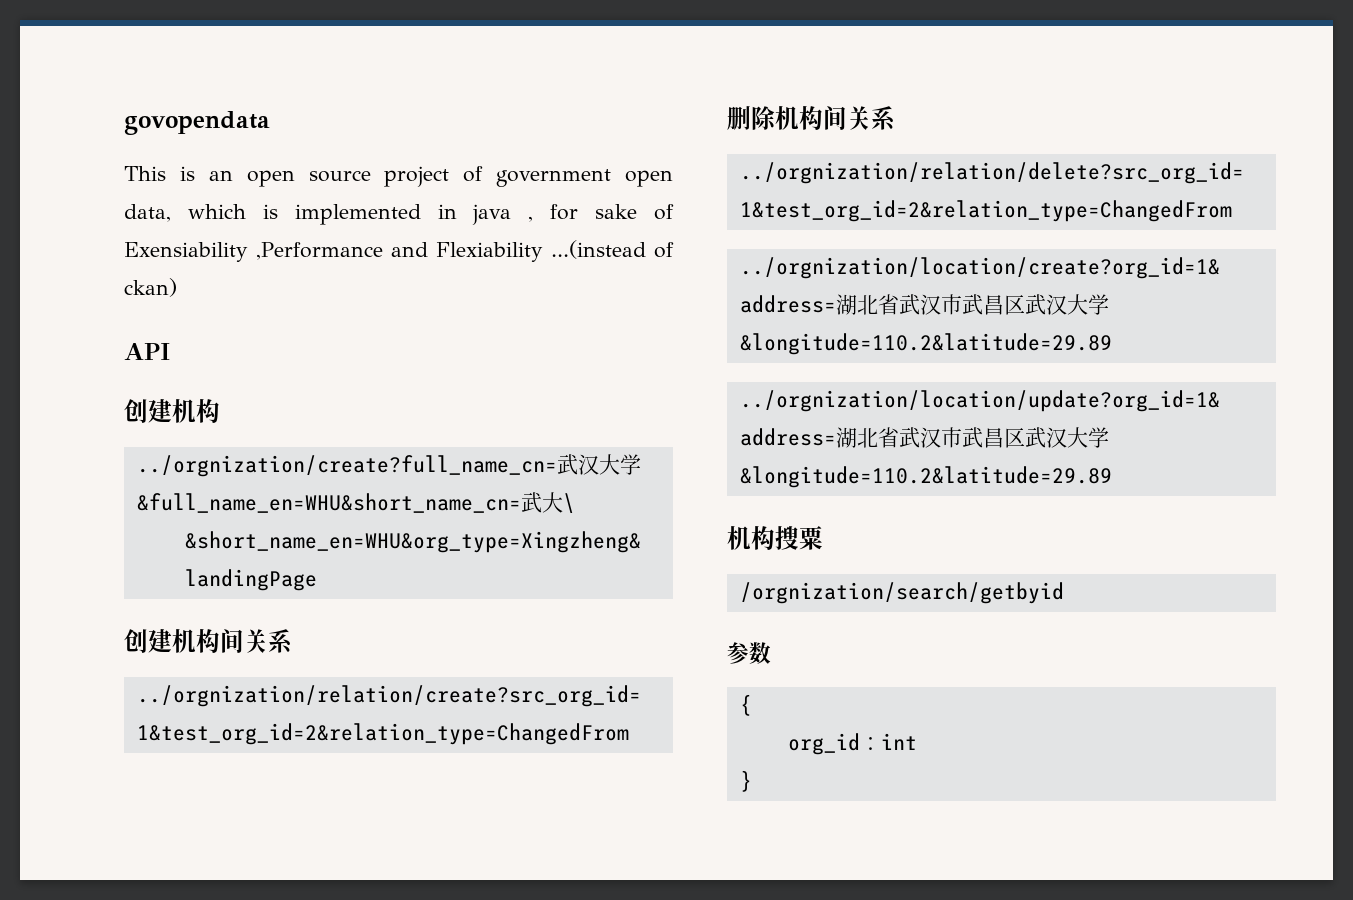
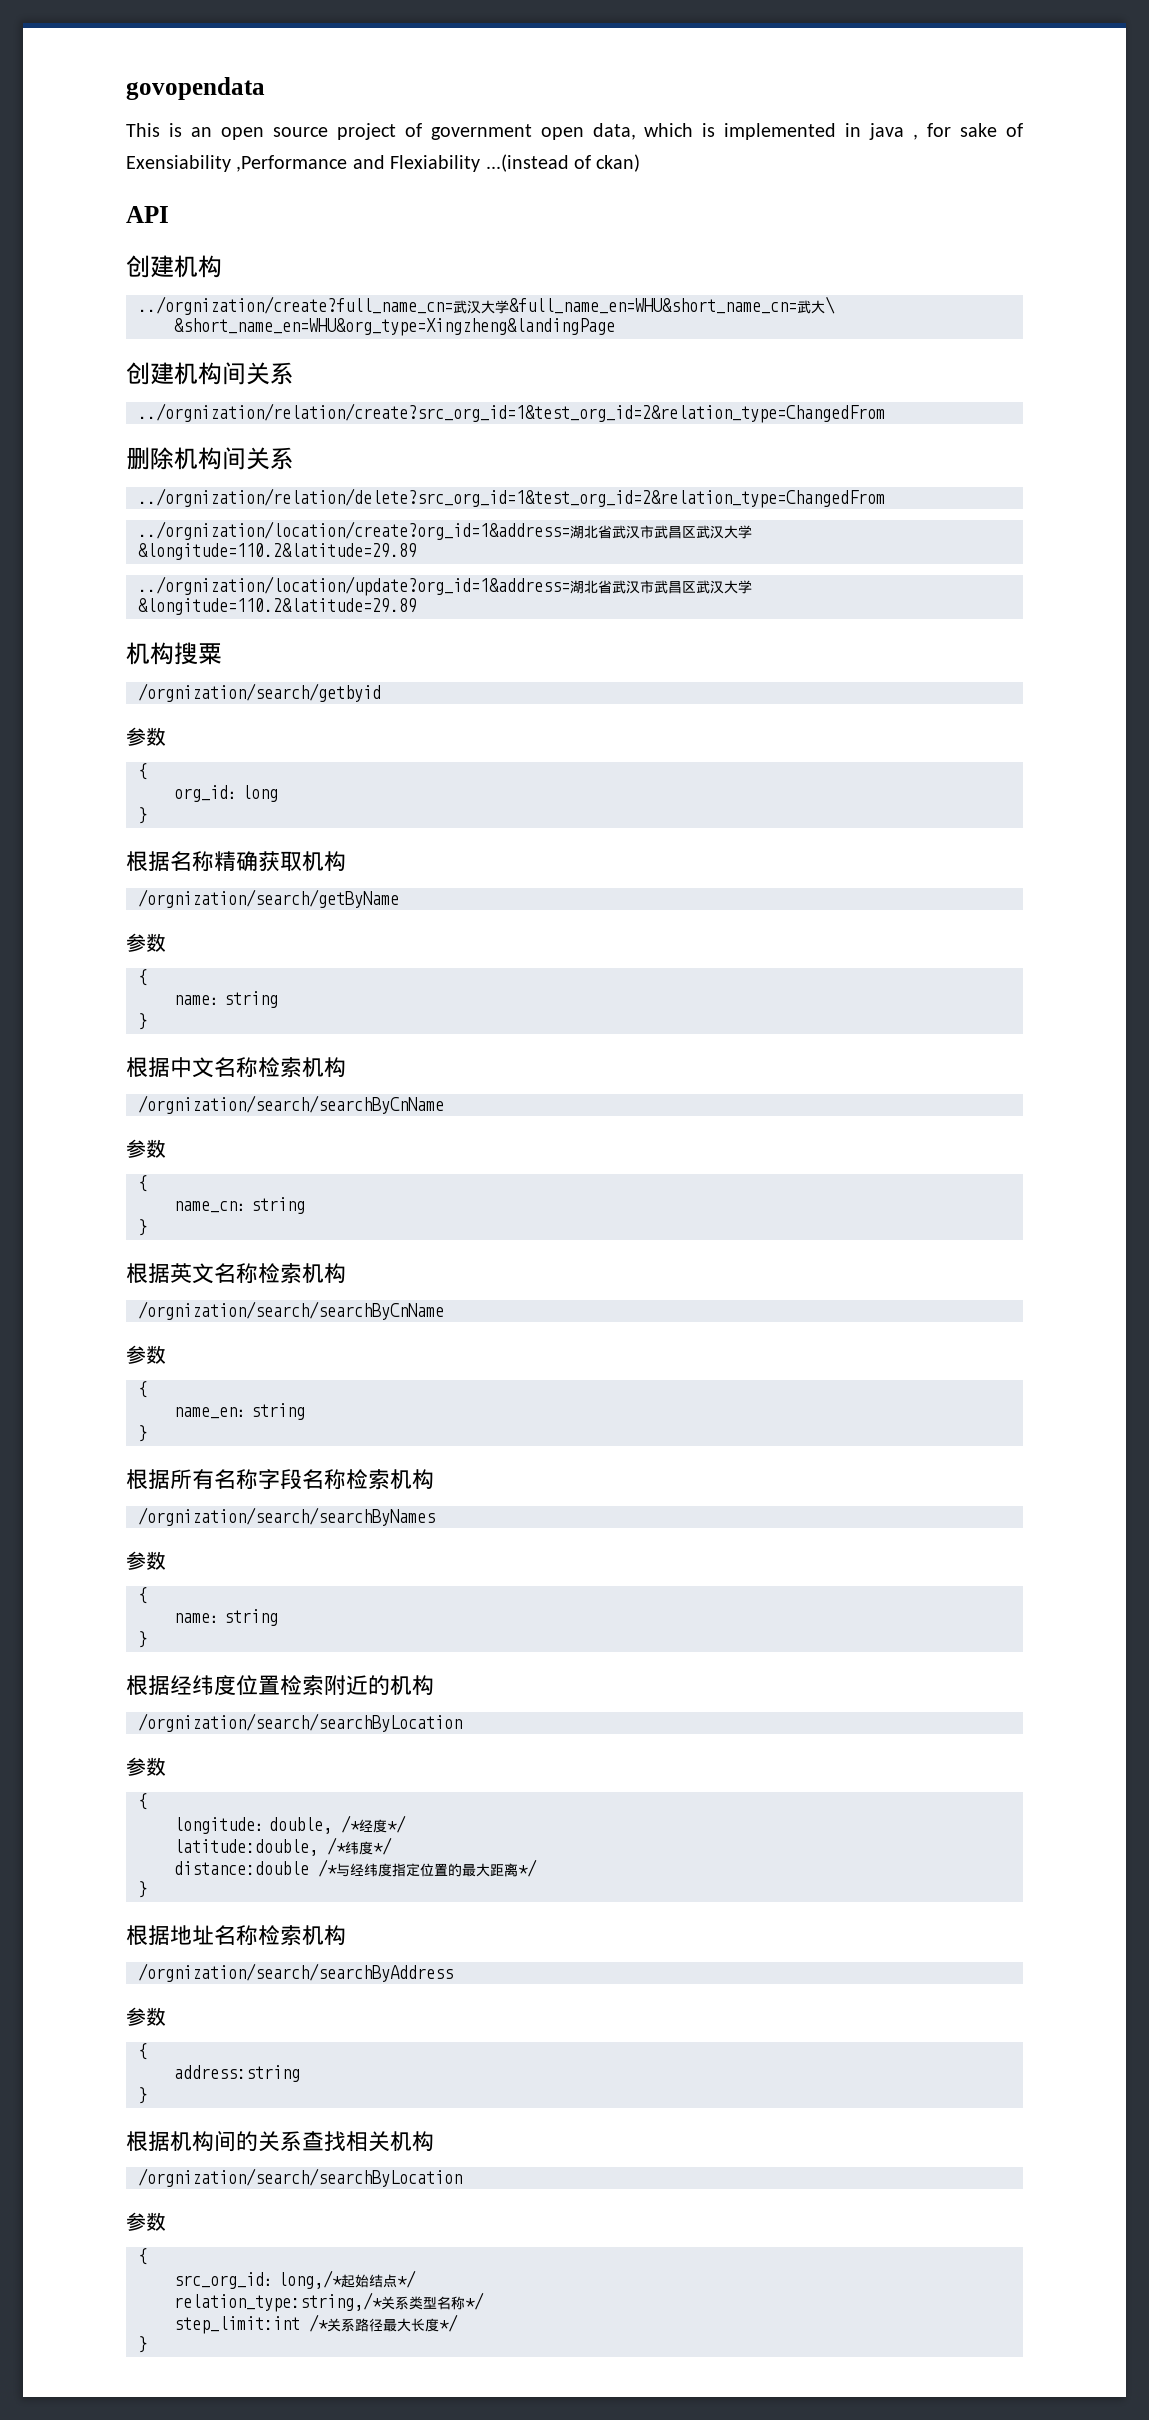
[880,733,917,750] [739,770,752,792] int // } -> [242,785,278,802] [138,807,147,824] [126,851,346,872] [138,889,399,908] [126,933,166,952] [138,969,147,986] [174,991,278,1008] [138,1013,147,1030] [126,1057,346,1078] [138,1095,444,1114] [126,1139,166,1158] [138,1175,147,1192] [174,1197,305,1214] [138,1219,147,1236] [126,1263,346,1284] [138,1301,444,1320] [126,1345,166,1364] [138,1381,147,1398] [174,1403,305,1420] [138,1425,147,1442] [126,1469,434,1490] [138,1507,435,1526] [126,1551,166,1570] [138,1587,147,1604] [174,1609,278,1626] [138,1631,147,1648] [126,1675,434,1696] [138,1713,462,1732] [126,1757,166,1776] [138,1793,147,1810] [174,1815,406,1834] [174,1837,392,1856] [174,1859,537,1877] [138,1881,147,1898] [126,1925,346,1946] [138,1963,453,1982] [126,2007,166,2026] [138,2043,147,2060] [174,2065,300,2082] [138,2087,147,2104] [126,2130,434,2152] [138,2168,462,2187] [126,2212,166,2231] [138,2248,147,2265] [174,2270,416,2289] [174,2292,484,2312] [174,2314,458,2334] [138,2336,147,2353] long // } // 根据名称精确获取机构 // /orgnization/search/getByName // 参数 // { // name：string // } // 根据中文名称检索机构 // /orgnization/search/searchByCnName // 参数 // { // name_cn：string // } // 根据英文名称检索机构 // /orgnization/search/searchByCnName // 参数 // { // name_en：string // } // 根据所有名称字段名称检索机构 // /orgnization/search/searchByNames // 参数 // { // name：string // } // 根据经纬度位置检索附近的机构 // /orgnization/search/searchByLocation // 参数 // { // longitude：double, /*经度*/ // latitude:double, /*纬度*/ // distance:double /*与经纬度指定位置的最大距离*/ // } // 根据地址名称检索机构 // /orgnization/search/searchByAddress // 参数 // { // address:string // } // 根据机构间的关系查找相关机构 // /orgnization/search/searchByLocation // 参数 // { // src_org_id：long,/*起始结点*/ // relation_type:string,/*关系类型名称*/ // step_limit:int /*关系路径最大长度*/ // }

